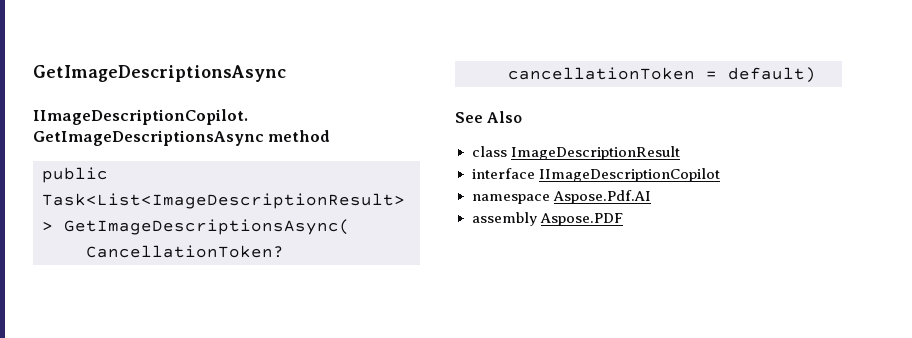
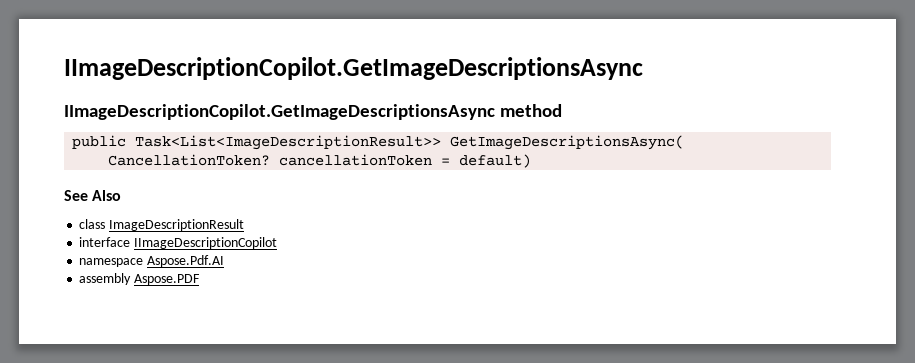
[33,65,286,82] GetImageDescriptionsAsync -> [64,57,643,80] IImageDescriptionCopilot.GetImageDescriptionsAsync

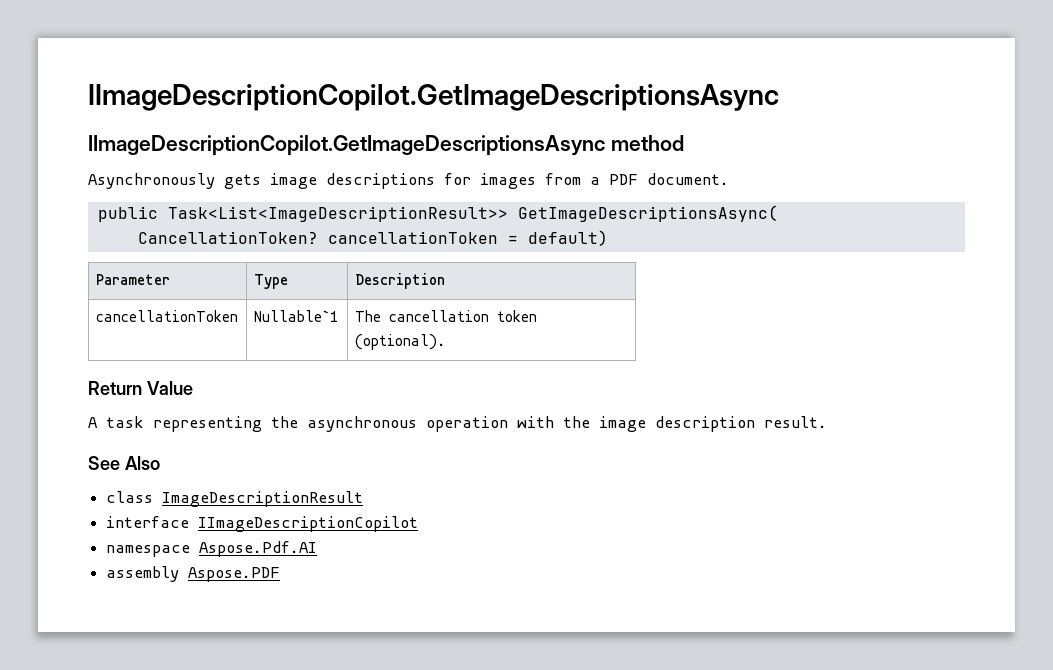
(563, 110) none -> [88,173,729,189] // Asynchronously gets image descriptions for images from a PDF document.
(532, 161) none -> [95,274,170,285] [253,274,288,289] [354,273,445,289] [95,310,238,322] [253,310,338,322] [354,310,537,322] [354,334,445,350] [88,381,193,395] [88,416,827,432] // Parameter | Type | Description // cancellationToken | Nullable`1 | The cancellation token (optional). // Return Value // A task representing the asynchronous operation with the image description result.

